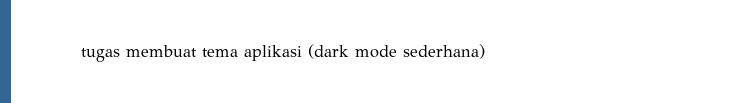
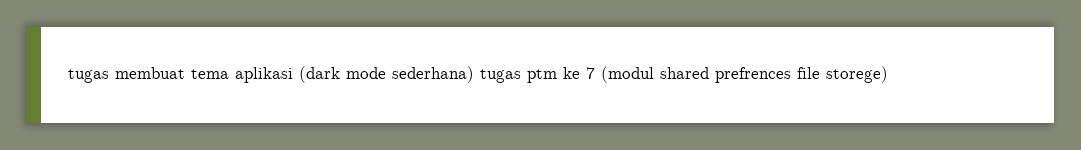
(485, 51) none -> [480,66,888,83] tugas ptm ke 7 (modul shared prefrences file storege)

